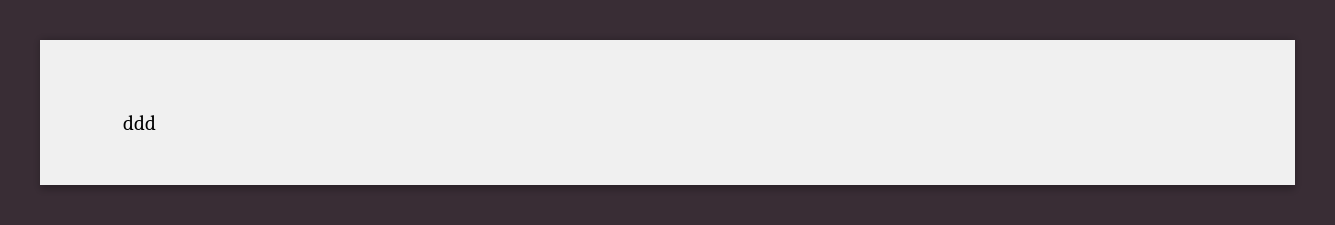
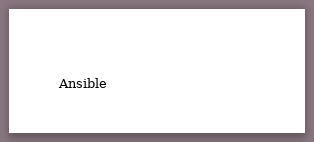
[123,115,156,130] ddd -> [58,78,107,88] Ansible

